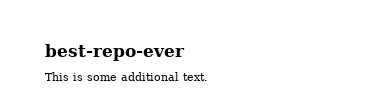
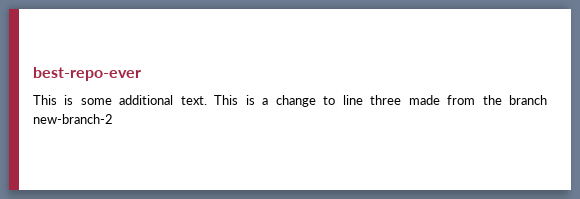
(208, 77) none -> [214,95,547,107] [33,114,113,124] This is a change to line three made from the branch new-branch-2

